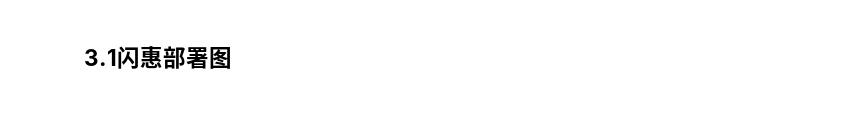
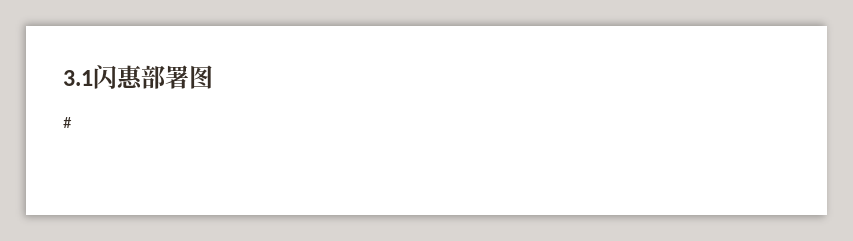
(232, 58) none -> [63,117,72,128] // #

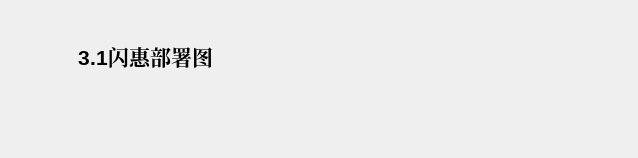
[63,117,72,128] // # -> (213, 57) none

